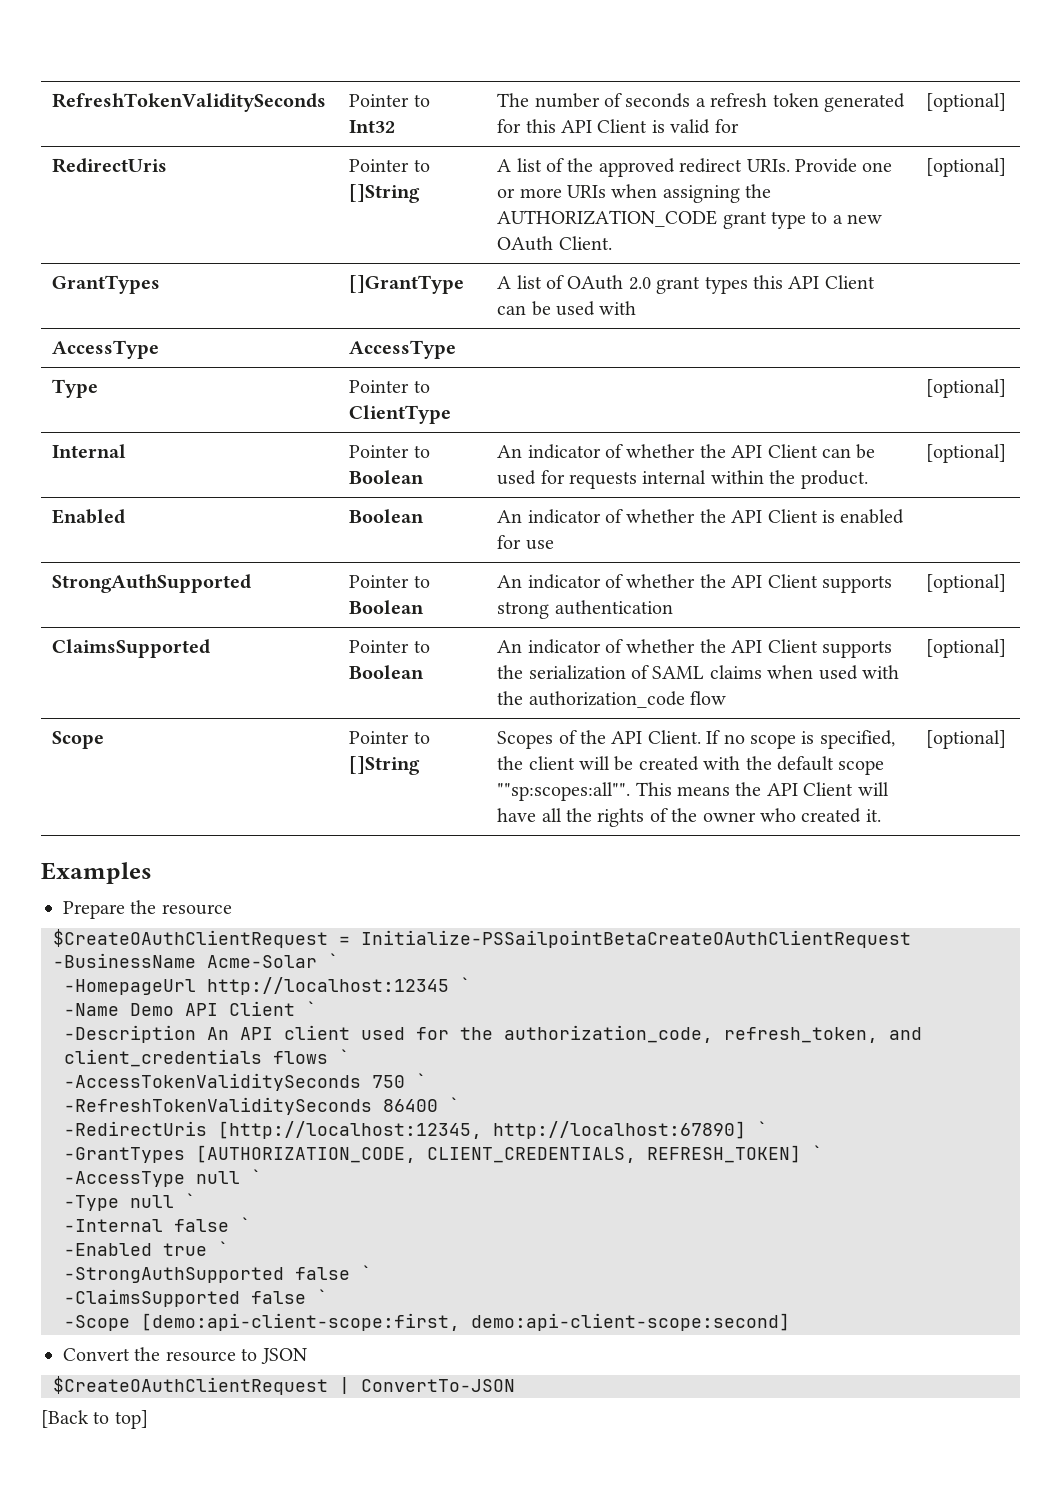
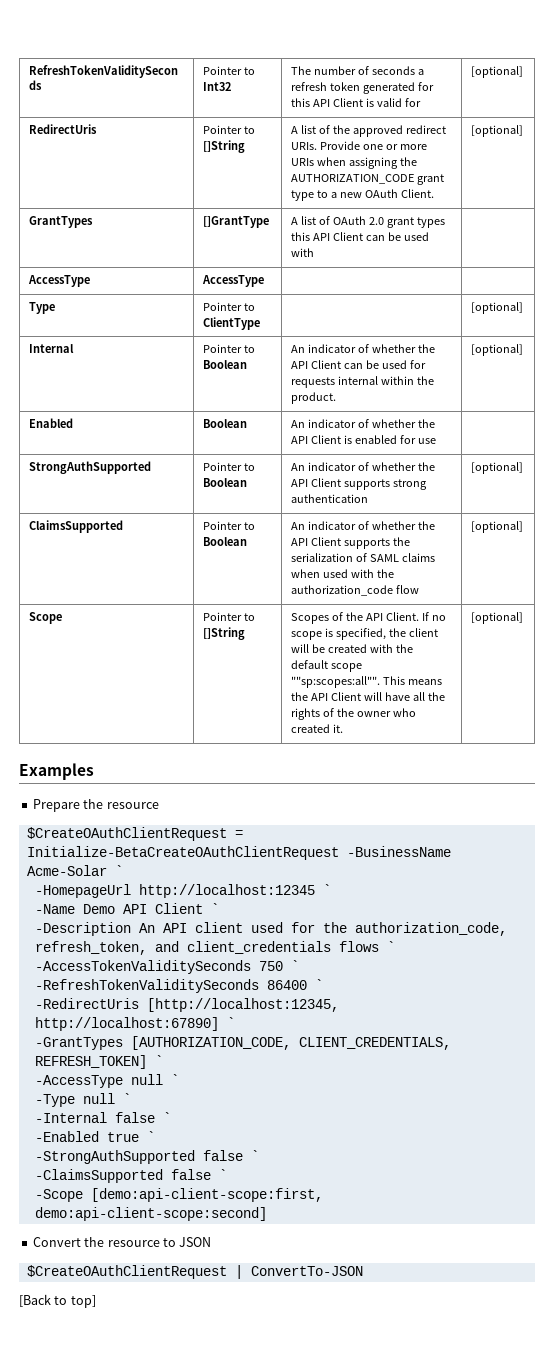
[361,930,911,948] Initialize-PSSailpointBetaCreateOAuthClientRequest -> [26,846,339,860] Initialize-BetaCreateOAuthClientRequest

